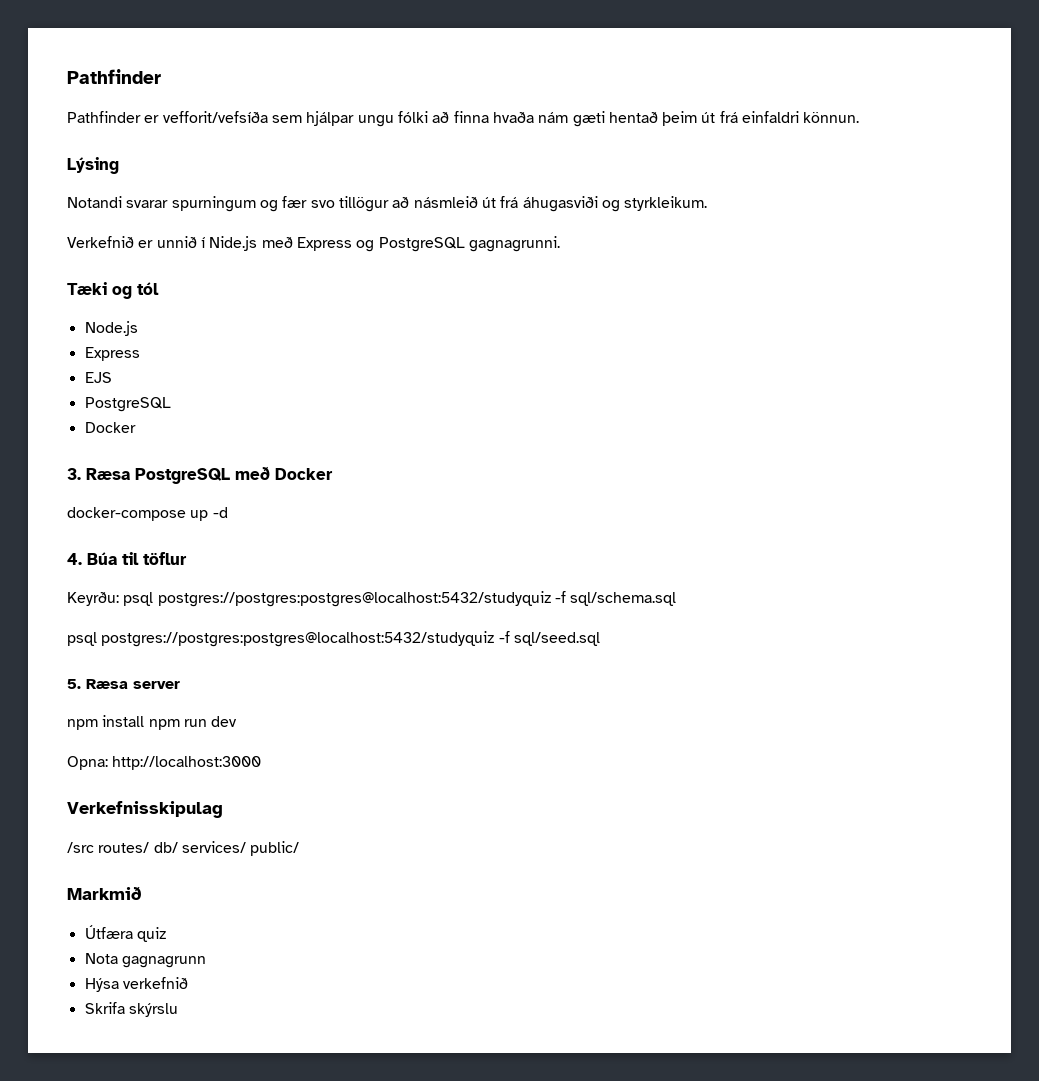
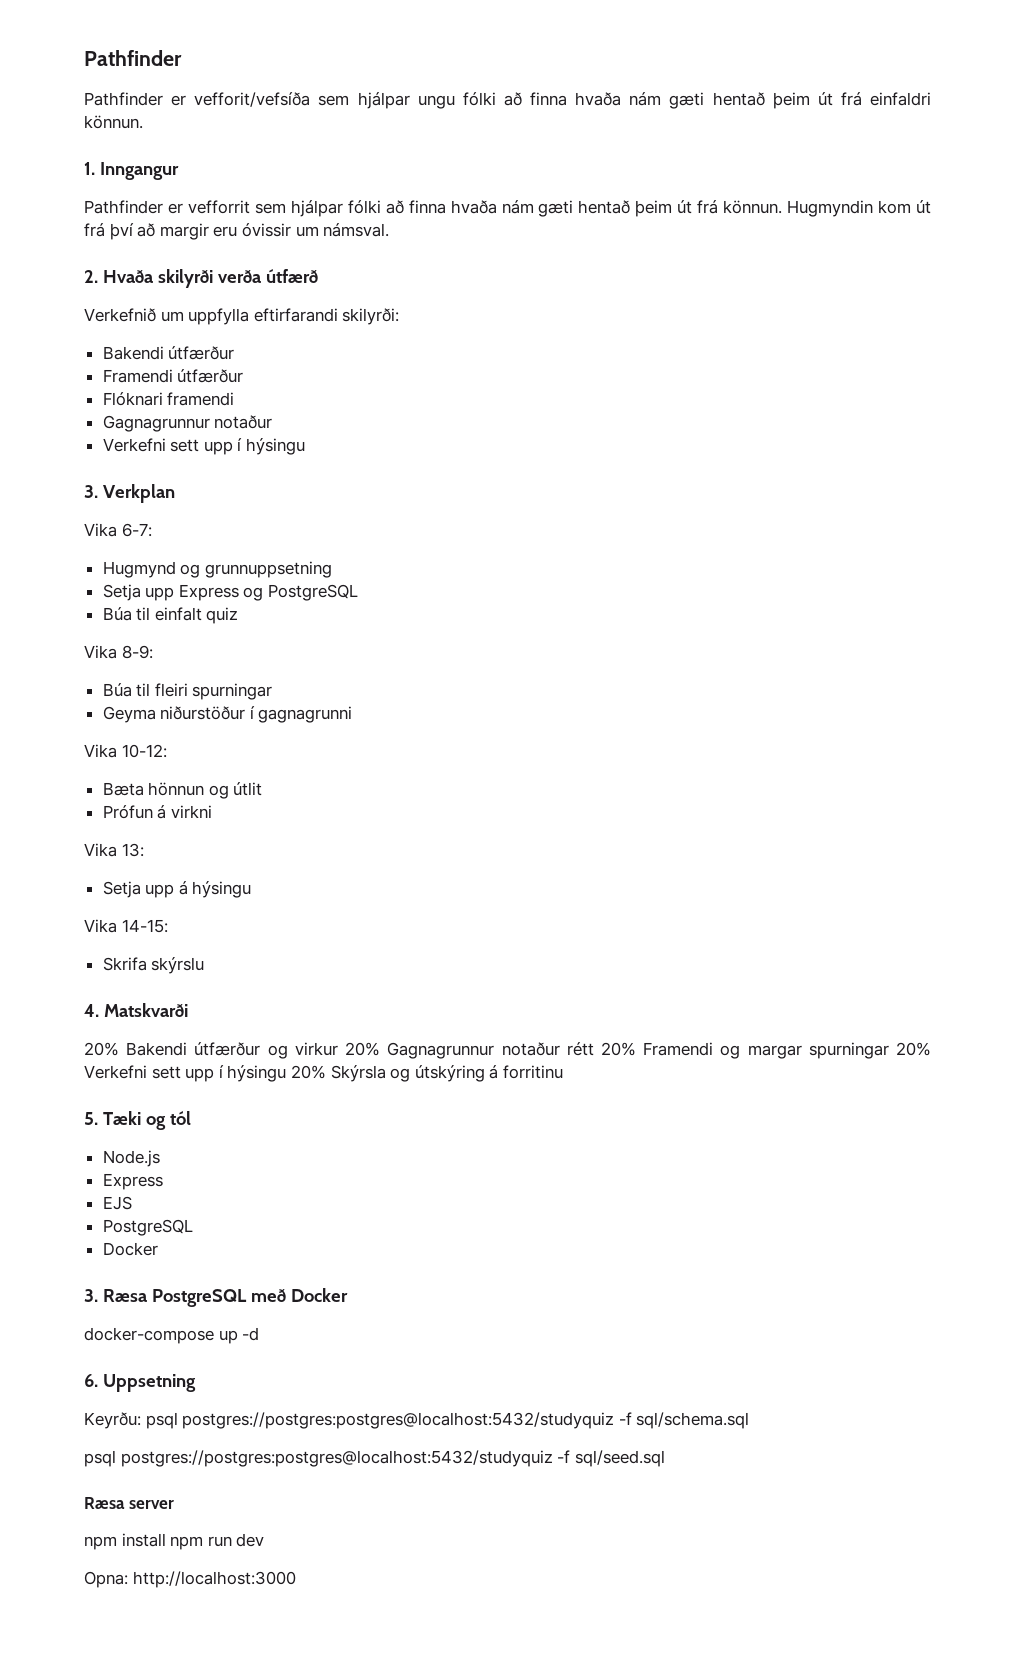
[67,157,119,174] [67,196,708,212] [67,236,560,252] Lýsing // Notandi svarar spurningum og fær svo tillögur að násmleið út frá áhugasviði og styrkleikum. // Verkefnið er unnið í Nide.js með Express og PostgreSQL gagnagrunni. // -> [84,162,179,180] [84,200,932,217] [84,223,390,240] [84,269,318,288] [84,308,400,325] [102,346,235,360] [102,369,244,383] [102,392,235,406] [102,415,273,432] [102,438,306,455] [84,484,175,503] [84,523,152,537] [102,561,332,578] [102,584,359,601] [102,607,239,624] [84,645,153,659] [102,683,273,700] [102,706,353,723] [84,744,167,758] [102,782,263,799] [102,805,212,819] [84,843,144,857] [102,881,252,898] [84,919,168,933] [102,957,205,974] [84,1003,188,1017] [84,1042,931,1059] [84,1065,563,1082] [84,1112,98,1125] 1. Inngangur // Pathfinder er vefforrit sem hjálpar fólki að finna hvaða nám gæti hentað þeim út frá könnun. Hugmyndin kom út frá því að margir eru óvissir um námsval. // 2. Hvaða skilyrði verða útfærð // Verkefnið um uppfylla eftirfarandi skilyrði: // Bakendi útfærður // Framendi útfærður // Flóknari framendi // Gagnagrunnur notaður // Verkefni sett upp í hýsingu // 3. Verkplan // Vika 6-7: // Hugmynd og grunnuppsetning // Setja upp Express og PostgreSQL // Búa til einfalt quiz // Vika 8-9: // Búa til fleiri spurningar // Geyma niðurstöður í gagnagrunni // Vika 10-12: // Bæta hönnun og útlit // Prófun á virkni // Vika 13: // Setja upp á hýsingu // Vika 14-15: // Skrifa skýrslu // 4. Matskvarði // 20% Bakendi útfærður og virkur 20% Gagnagrunnur notaður rétt 20% Framendi og margar spurningar 20% Verkefni sett upp í hýsingu 20% Skýrsla og útskýring á forritinu // 5.
[67,552,187,565] 4. Búa til töflur -> [84,1374,196,1392] 6. Uppsetning
[67,679,81,689] 5. -> (665, 1458) none
[67,801,223,818] [67,841,300,856] [67,886,142,900] [84,925,166,942] [84,953,206,968] [84,977,188,992] [84,1002,178,1017] // Verkefnisskipulag // /src routes/ db/ services/ public/ // Markmið // Útfæra quiz // Nota gagnagrunn // Hýsa verkefnið // Skrifa skýrslu -> (296, 1579) none

